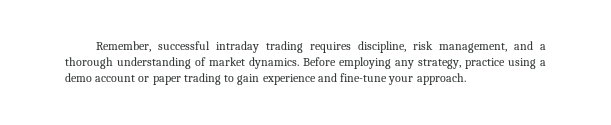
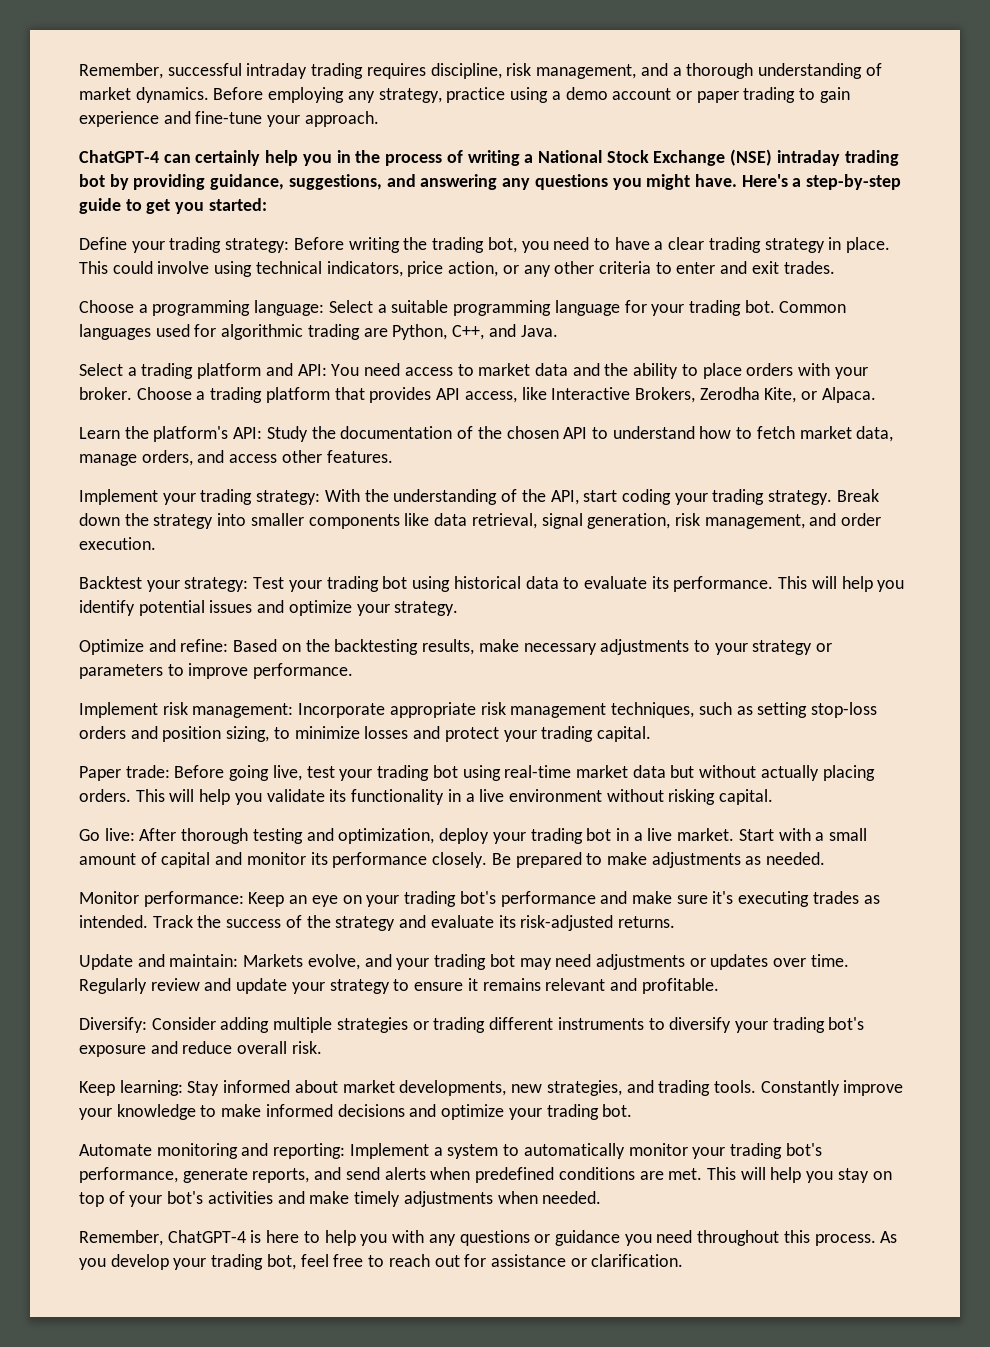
(466, 79) none -> [79,149,899,166] [79,174,902,190] [79,198,267,214] [79,237,891,253] [79,261,835,277] [79,300,847,316] [79,324,558,340] [79,363,868,379] [79,387,876,403] [79,426,894,442] [79,450,393,466] [79,489,879,505] [79,513,882,529] [79,537,156,550] [79,576,905,592] [79,600,459,616] [79,639,833,655] [79,663,354,679] [79,702,877,718] [79,726,651,742] [79,765,875,781] [79,789,774,805] [79,828,868,844] [79,852,826,868] [79,891,880,907] [79,915,675,931] [79,954,849,970] [79,978,719,994] [79,1017,865,1033] [79,1041,322,1057] [79,1080,904,1096] [79,1104,633,1120] [79,1143,822,1159] [79,1167,892,1183] [79,1191,602,1207] [79,1230,898,1246] [79,1254,684,1270] // ChatGPT-4 can certainly help you in the process of writing a National Stock Exchange (NSE) intraday trading bot by providing guidance, suggestions, and answering any questions you might have. Here's a step-by-step guide to get you started: // Define your trading strategy: Before writing the trading bot, you need to have a clear trading strategy in place. This could involve using technical indicators, price action, or any other criteria to enter and exit trades. // Choose a programming language: Select a suitable programming language for your trading bot. Common languages used for algorithmic trading are Python, C++, and Java. // Select a trading platform and API: You need access to market data and the ability to place orders with your broker. Choose a trading platform that provides API access, like Interactive Brokers, Zerodha Kite, or Alpaca. // Learn the platform's API: Study the documentation of the chosen API to understand how to fetch market data, manage orders, and access other features. // Implement your trading strategy: With the understanding of the API, start coding your trading strategy. Break down the strategy into smaller components like data retrieval, signal generation, risk management, and order execution. // Backtest your strategy: Test your trading bot using historical data to evaluate its performance. This will help you identify potential issues and optimize your strategy. // Optimize and refine: Based on the backtesting results, make necessary adjustments to your strategy or parameters to improve performance. // Implement risk management: Incorporate appropriate risk management techniques, such as setting stop-loss orders and position sizing, to minimize losses and protect your trading capital. // Paper trade: Before going live, test your trading bot using real-time market data but without actually placing orders. This will help you validate its functionality in a live environment without risking capital. // Go live: After thorough testing and optimization, deploy your trading bot in a live market. Start with a small amount of capital and monitor its performance closely. Be prepared to make adjustments as needed. // Monitor performance: Keep an eye on your trading bot's performance and make sure it's executing trades as intended. Track the success of the strategy and evaluate its risk-adjusted returns. // Update and maintain: Markets evolve, and your trading bot may need adjustments or updates over time. Regularly review and update your strategy to ensure it remains relevant and profitable. // Diversify: Consider adding multiple strategies or trading different instruments to diversify your trading bot's exposure and reduce overall risk. // Keep learning: Stay informed about market developments, new strategies, and trading tools. Constantly improve your knowledge to make informed decisions and optimize your trading bot. // Automate monitoring and reporting: Implement a system to automatically monitor your trading bot's performance, generate reports, and send alerts when predefined conditions are met. This will help you stay on top of your bot's activities and make timely adjustments when needed. // Remember, ChatGPT-4 is here to help you with any questions or guidance you need throughout this process. As you develop your trading bot, feel free to reach out for assistance or clarification.

